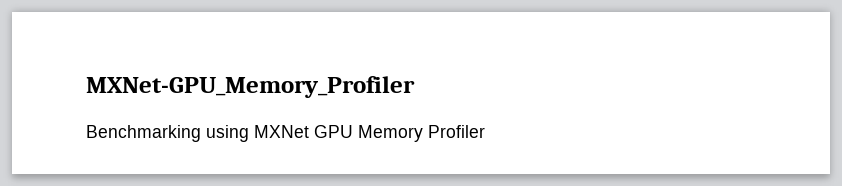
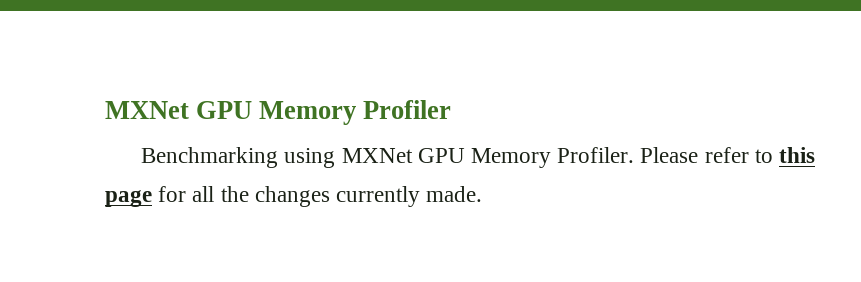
[86,76,415,98] MXNet-GPU_Memory_Profiler -> [105,100,452,125] MXNet GPU Memory Profiler
[428,125,485,138] Profiler -> [557,147,815,163] [105,186,483,207] Profiler. Please refer to this page for all the changes currently made.

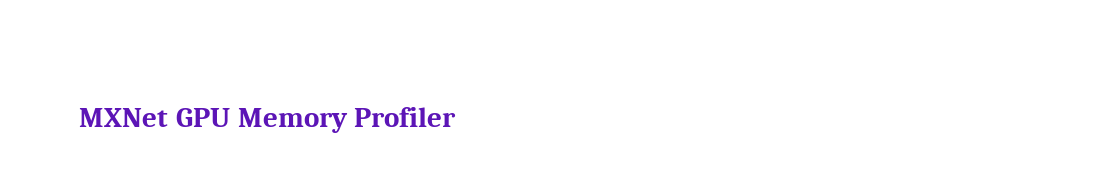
[141,147,815,168] [105,186,483,207] // Benchmarking using MXNet GPU Memory Profiler. Please refer to this page for all the changes currently made. -> (457, 117) none

